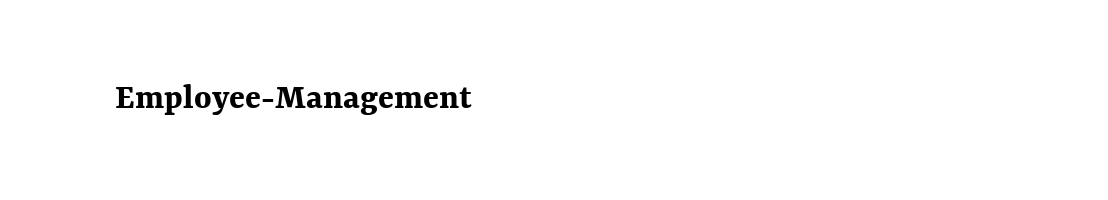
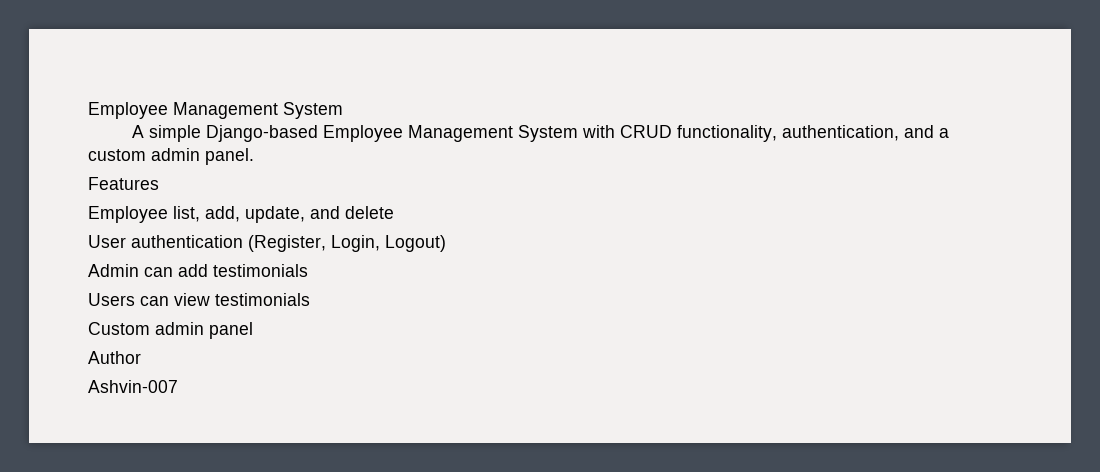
[115,84,472,115] Employee-Management -> [88,102,343,119] [131,125,949,142] [88,148,254,165] [88,177,159,190] [88,206,394,223] [88,235,446,252] [88,264,308,277] [88,293,310,306] [88,322,253,339] [88,351,141,364] [88,380,178,393] Employee Management System // A simple Django-based Employee Management System with CRUD functionality, authentication, and a custom admin panel. // Features // Employee list, add, update, and delete // User authentication (Register, Login, Logout) // Admin can add testimonials // Users can view testimonials // Custom admin panel // Author // Ashvin-007

